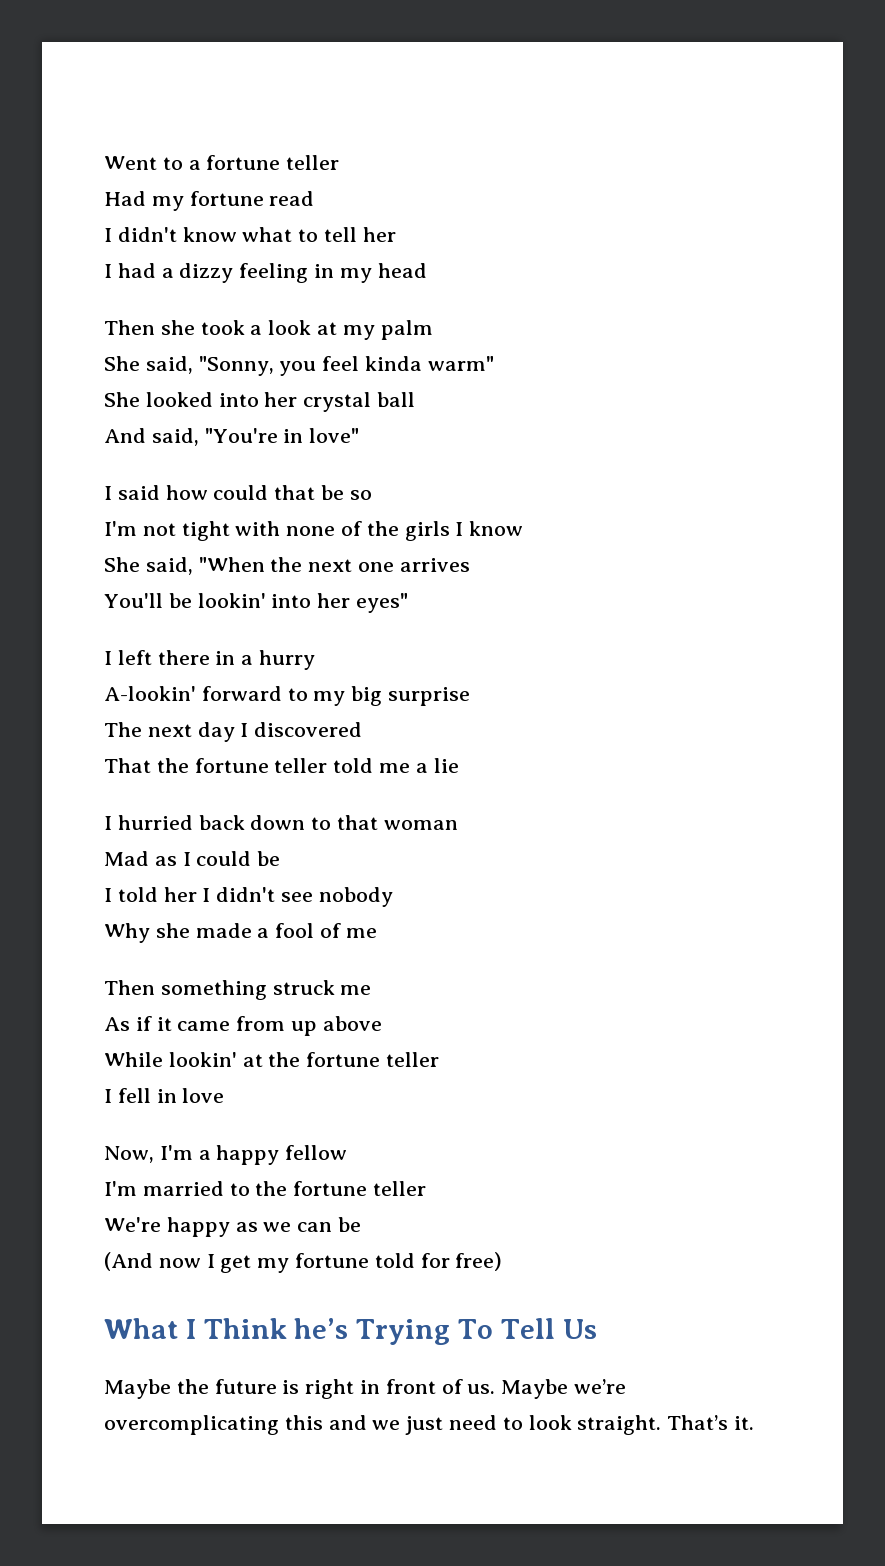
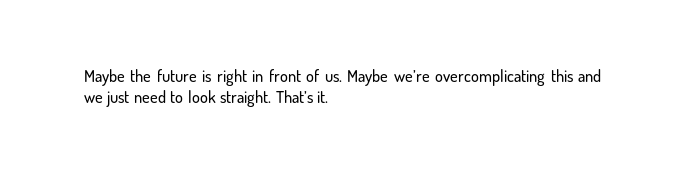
[104,155,340,170] [104,191,315,211] [104,227,396,242] [104,263,427,283] [104,320,433,340] [104,356,494,376] [104,392,416,412] [104,428,360,446] [104,485,372,500] [104,521,524,541] [104,557,470,575] [104,593,409,613] [104,650,316,670] [104,686,471,706] [104,722,363,742] [104,758,459,773] [104,815,458,830] [104,851,281,866] [104,887,393,907] [104,923,377,943] [104,980,372,1000] [104,1016,382,1036] [104,1052,440,1067] [104,1088,225,1103] [104,1145,348,1165] [104,1181,427,1196] [104,1217,362,1237] [104,1252,503,1273] [104,1318,597,1345] Went to a fortune teller // Had my fortune read // I didn't know what to tell her // I had a dizzy feeling in my head // Then she took a look at my palm // She said, "Sonny, you feel kinda warm" // She looked into her crystal ball // And said, "You're in love" // I said how could that be so // I'm not tight with none of the girls I know // She said, "When the next one arrives // You'll be lookin' into her eyes" // I left there in a hurry // A-lookin' forward to my big surprise // The next day I discovered // That the fortune teller told me a lie // I hurried back down to that woman // Mad as I could be // I told her I didn't see nobody // Why she made a fool of me // Then something struck me // As if it came from up above // While lookin' at the fortune teller // I fell in love // Now, I'm a happy fellow // I'm married to the fortune teller // We're happy as we can be // (And now I get my fortune told for free) // What I Think he’s Trying To Tell Us // -> (84, 77) none

